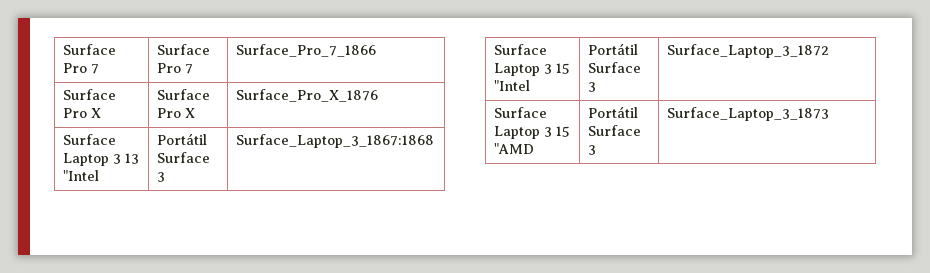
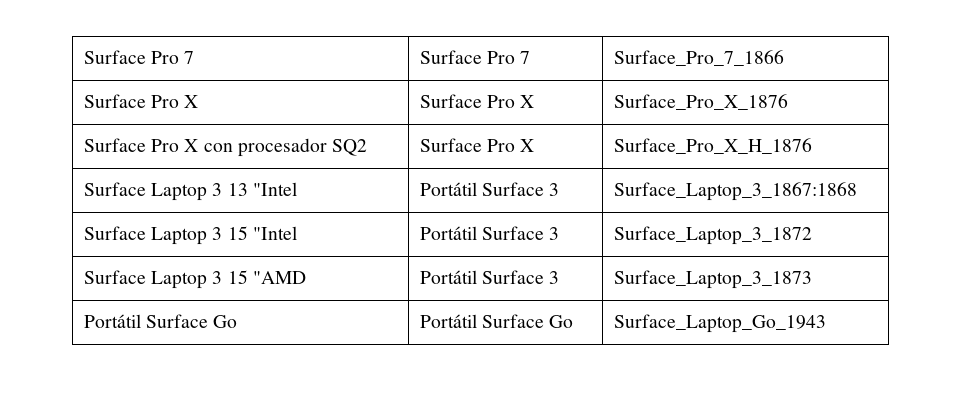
(378, 95) none -> [83,138,368,157] [419,138,535,152] [613,138,812,154] // Surface Pro X con procesador SQ2 | Surface Pro X | Surface_Pro_X_H_1876
(829, 114) none -> [83,314,238,328] [419,314,574,328] [613,314,826,333] // Portátil Surface Go | Portátil Surface Go | Surface_Laptop_Go_1943

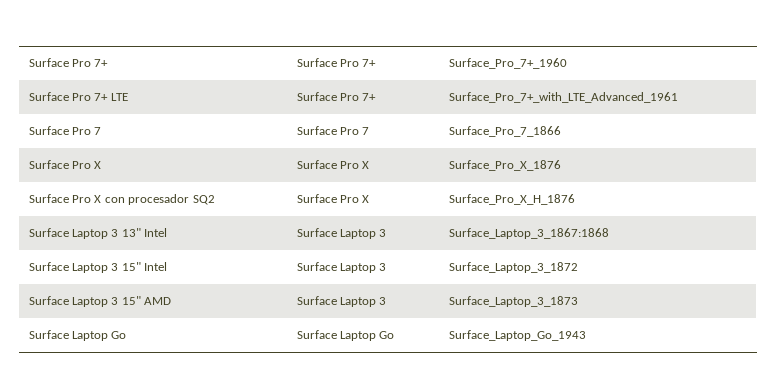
[83,50,180,64] Surface Pro -> [28,58,109,67] [296,58,377,67] [448,58,567,69] [28,92,128,101] [296,92,377,101] [448,92,678,103] [28,126,92,135] Surface Pro 7+ | Surface Pro 7+ | Surface_Pro_7+_1960 // Surface Pro 7+ LTE | Surface Pro 7+ | Surface_Pro_7+_with_LTE_Advanced_1961 // Surface Pro
[227,182,297,196] [419,182,545,196] 13 "Intel | Portátil Surface -> [121,228,168,237] [296,228,377,239] 13" Intel | Surface Laptop
[227,226,297,240] [419,226,545,240] 15 "Intel | Portátil Surface -> [121,262,168,271] [296,262,377,273] 15" Intel | Surface Laptop
[227,270,306,284] [419,270,545,284] 15 "AMD | Portátil Surface -> [121,296,172,305] [296,296,377,307] 15" AMD | Surface Laptop
[83,314,238,328] [419,314,545,328] Portátil Surface Go | Portátil Surface -> [28,330,127,341] [296,330,377,341] Surface Laptop Go | Surface Laptop

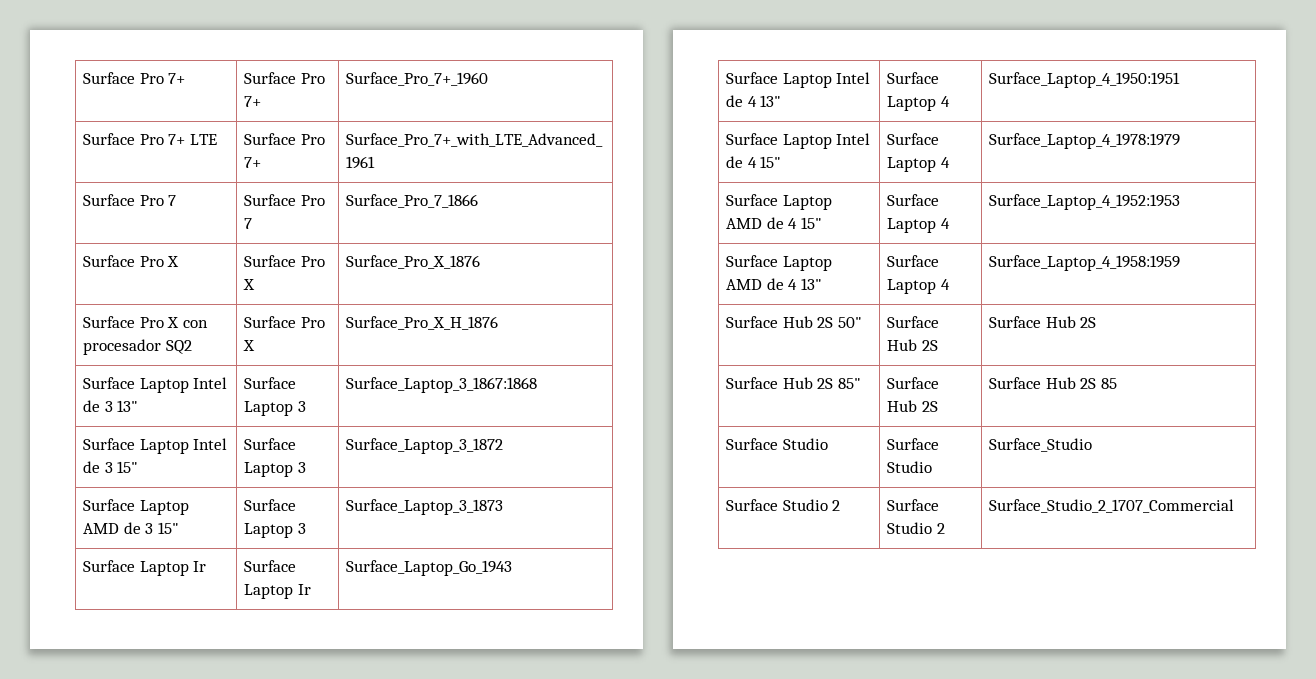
(109, 234) none -> [193,377,228,389] [83,400,101,412] Intel de
[144,228,168,237] Intel -> (139, 406) none
[111,262,168,271] 3 15" Intel -> [193,438,228,450] [83,461,139,473] Intel de 3 15"
[111,296,172,305] 3 15" AMD -> [83,522,180,534] AMD de 3 15"
[111,331,127,339] [296,330,395,341] Go | Surface Laptop Go -> [193,561,207,572] [244,560,297,572] [244,584,311,599] Ir | Surface Laptop Ir
(586, 335) none -> [726,72,871,88] [726,95,782,107] [887,72,940,84] [887,96,950,111] [989,72,1181,88] [726,133,871,149] [726,156,782,168] [887,133,940,145] [887,157,950,172] [989,133,1181,149] [726,194,832,210] [726,217,823,229] [887,194,940,206] [887,218,950,233] [989,194,1181,210] [726,255,832,271] [726,278,823,290] [887,255,940,267] [887,279,950,294] [989,255,1181,271] [726,316,863,328] [887,316,940,328] [887,339,938,351] [989,316,1097,328] [726,377,862,389] [887,377,940,389] [887,400,938,412] [989,377,1118,389] [726,438,828,450] [887,438,940,450] [887,461,933,473] [989,438,1093,452] [726,499,841,511] [887,499,940,511] [887,522,945,534] [989,499,1235,513] // Surface Laptop Intel de 4 13" | Surface Laptop 4 | Surface_Laptop_4_1950:1951 // Surface Laptop Intel de 4 15" | Surface Laptop 4 | Surface_Laptop_4_1978:1979 // Surface Laptop AMD de 4 15" | Surface Laptop 4 | Surface_Laptop_4_1952:1953 // Surface Laptop AMD de 4 13" | Surface Laptop 4 | Surface_Laptop_4_1958:1959 // Surface Hub 2S 50" | Surface Hub 2S | Surface Hub 2S // Surface Hub 2S 85" | Surface Hub 2S | Surface Hub 2S 85 // Surface Studio | Surface Studio | Surface_Studio // Surface Studio 2 | Surface Studio 2 | Surface_Studio_2_1707_Commercial

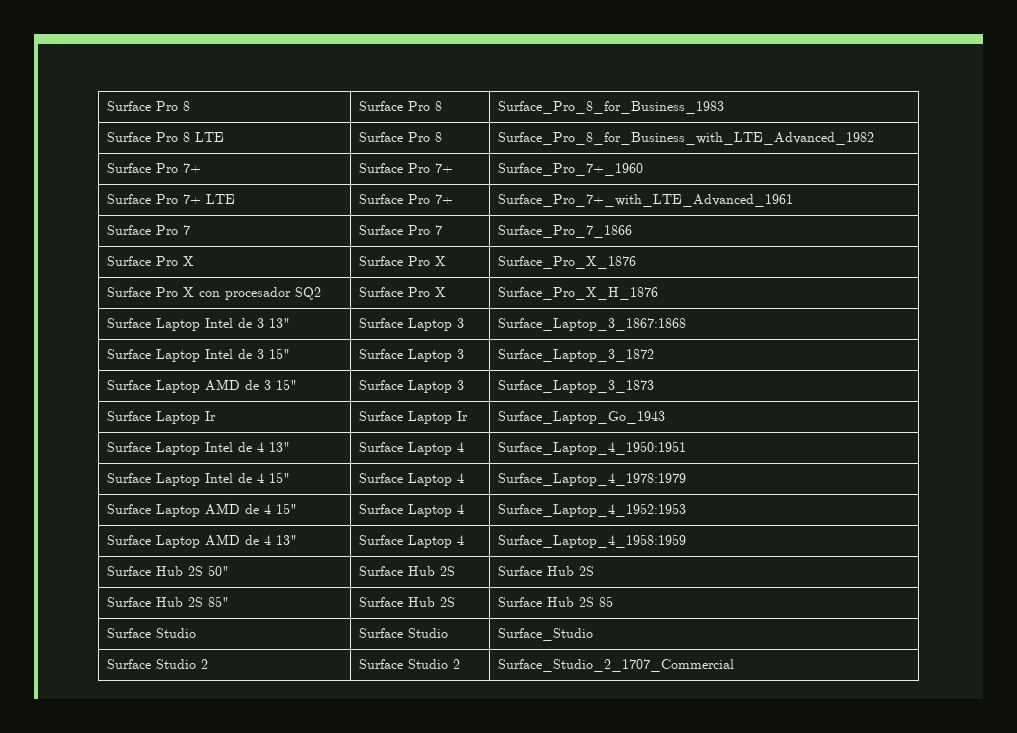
[83,72,164,84] Surface Pro -> [107,101,191,111] [359,101,443,111] [498,101,725,114] [107,132,225,142] [359,132,443,142] [498,132,875,145] [107,163,179,173] Surface Pro 8 | Surface Pro 8 | Surface_Pro_8_for_Business_1983 // Surface Pro 8 LTE | Surface Pro 8 | Surface_Pro_8_for_Business_with_LTE_Advanced_1982 // Surface Pro

